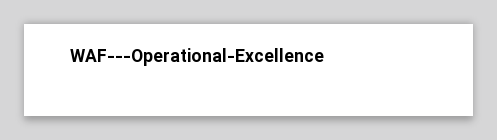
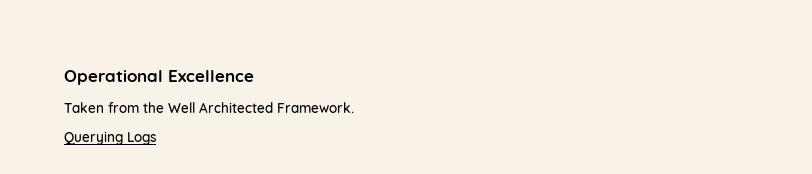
[70,48,324,66] WAF---Operational-Excellence -> [64,70,254,85] [64,102,354,113] [64,131,156,145] Operational Excellence // Taken from the Well Architected Framework. // Querying Logs

